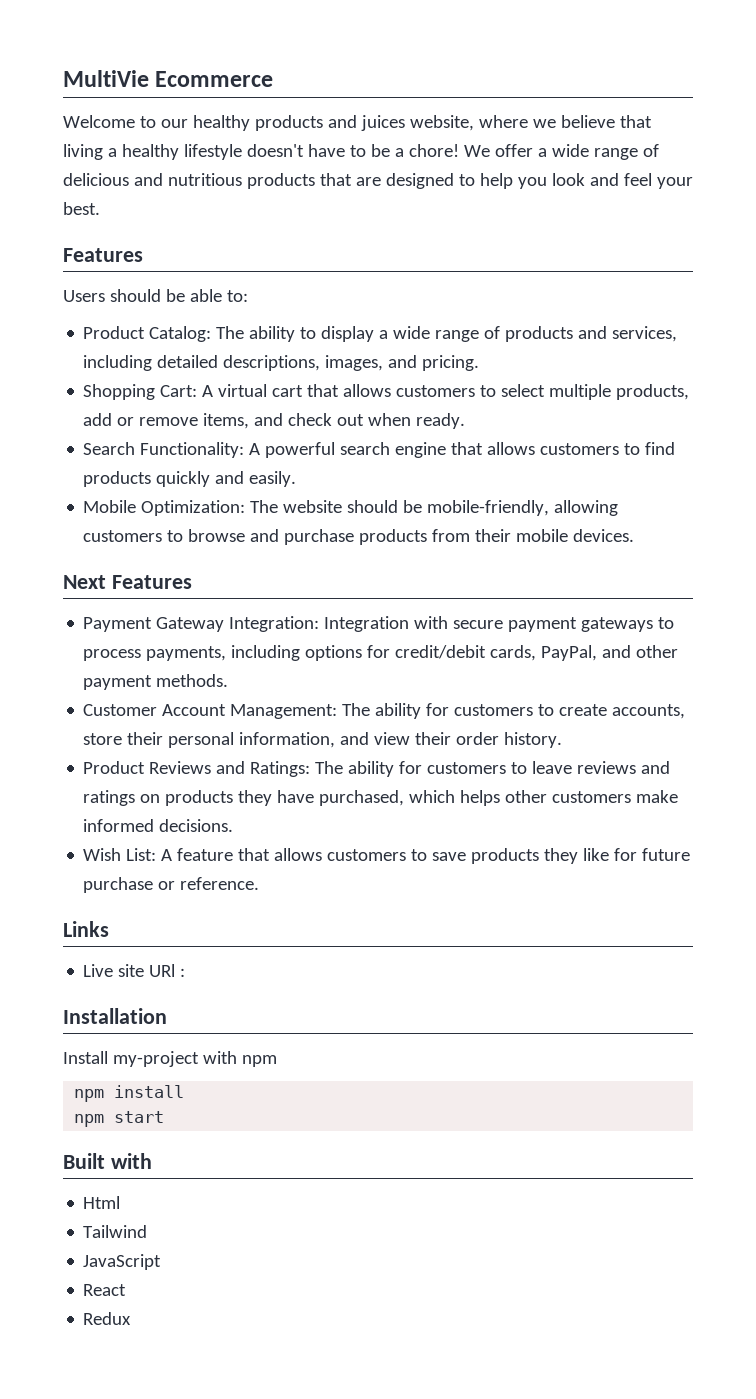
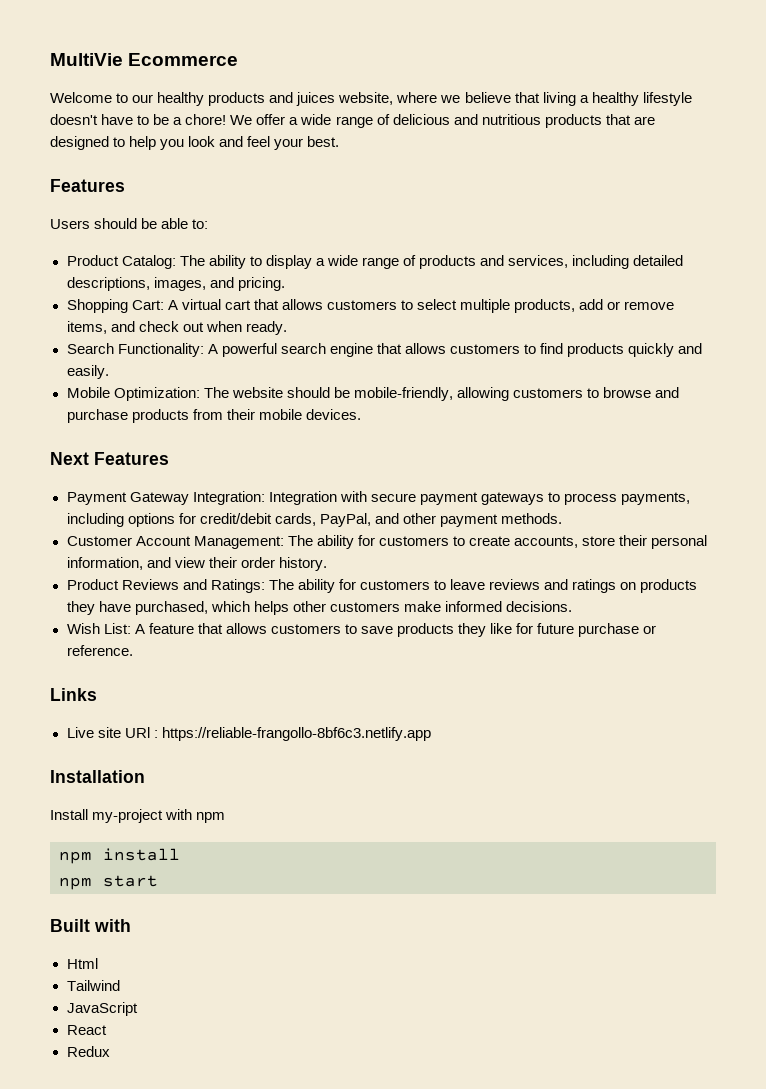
(186, 972) none -> [161,727,431,741] https://reliable-frangollo-8bf6c3.netlify.app

